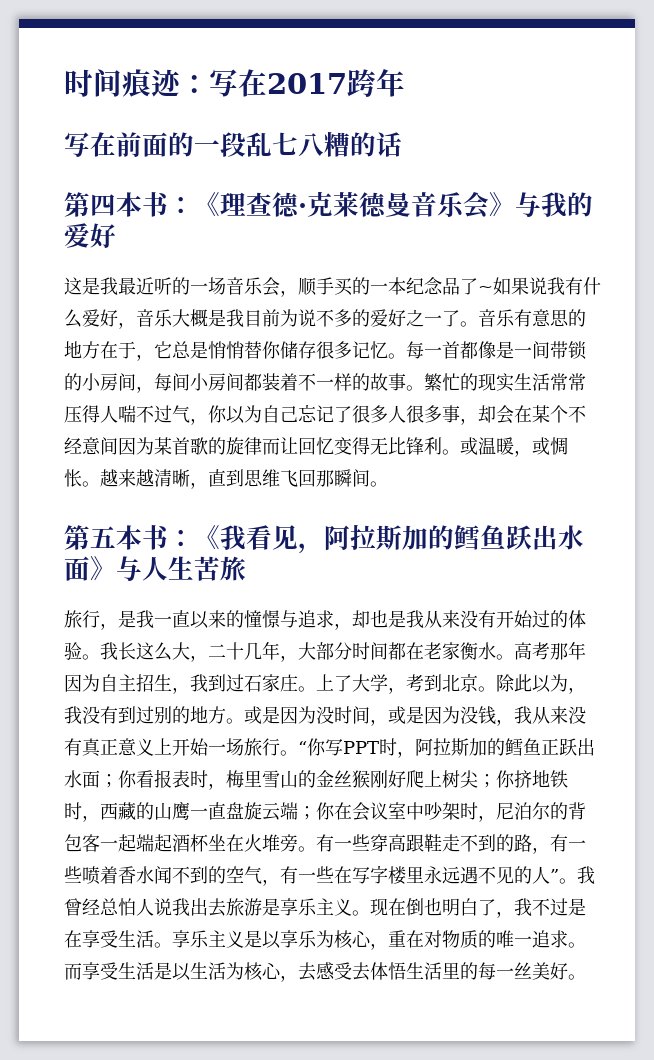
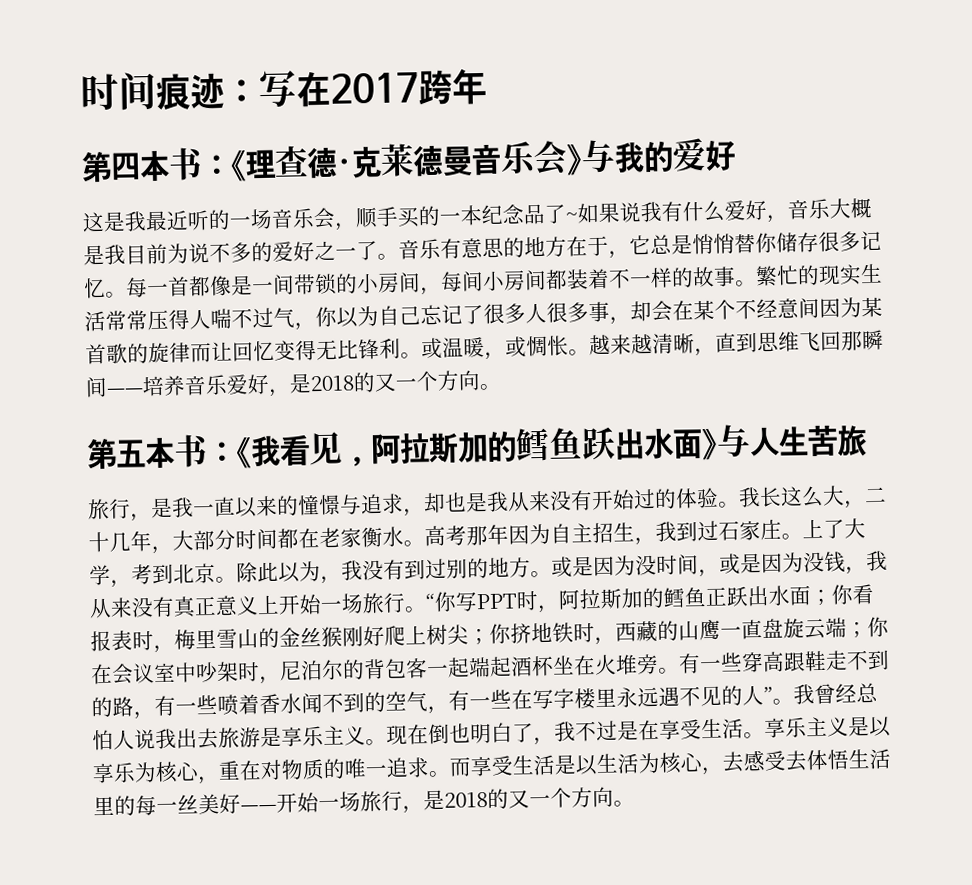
[64,132,402,157] // 写在前面的一段乱七八糟的话 -> (487, 86) none
(370, 478) none -> [106,370,481,397] ——培养音乐爱好，是2018的又一个方向
(568, 971) none -> [240,786,614,814] ——开始一场旅行，是2018的又一个方向

